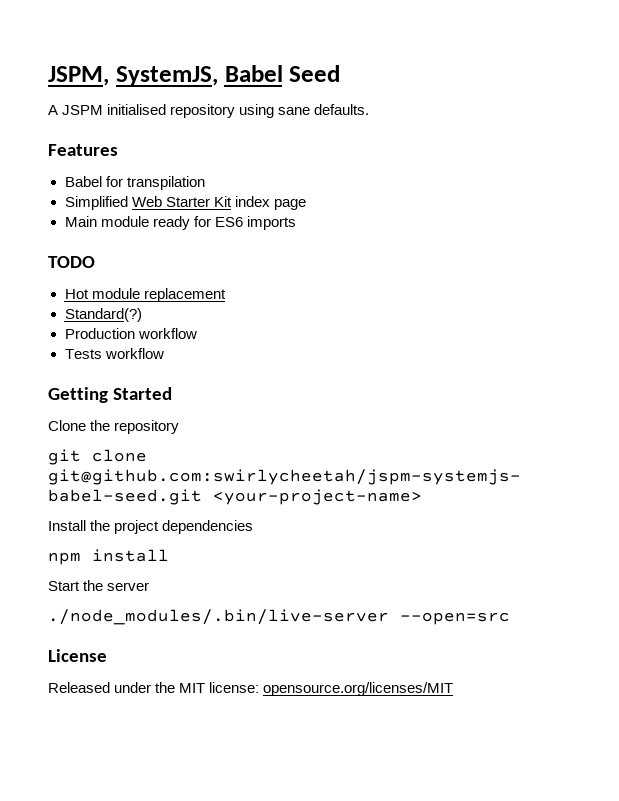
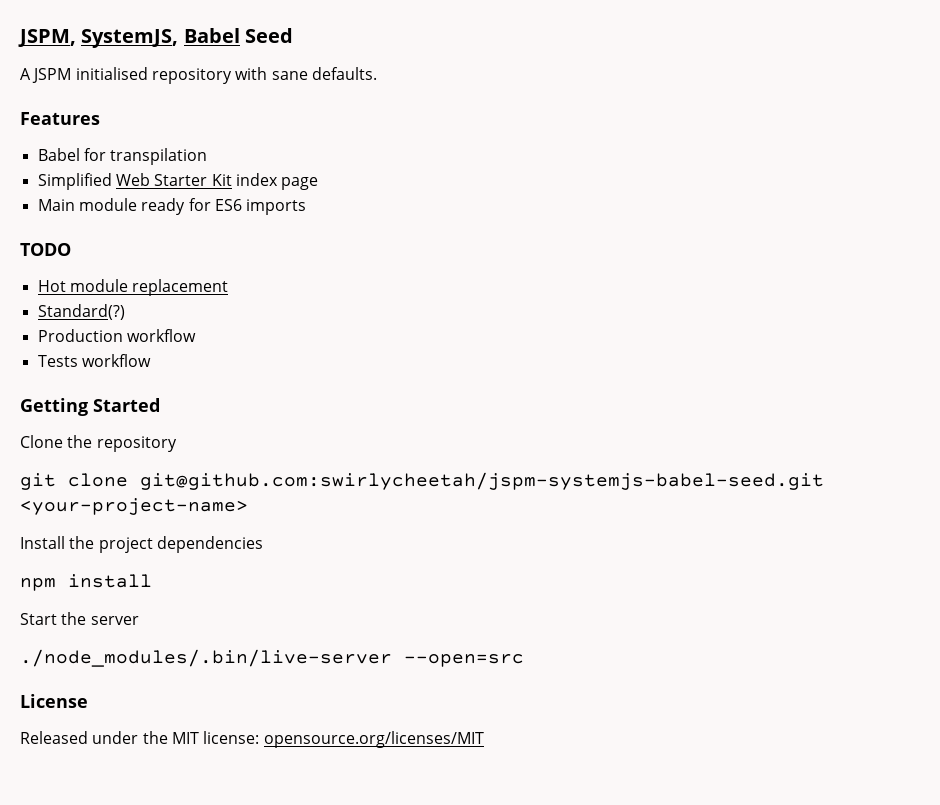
[239,104,275,118] using -> [235,67,268,80] with

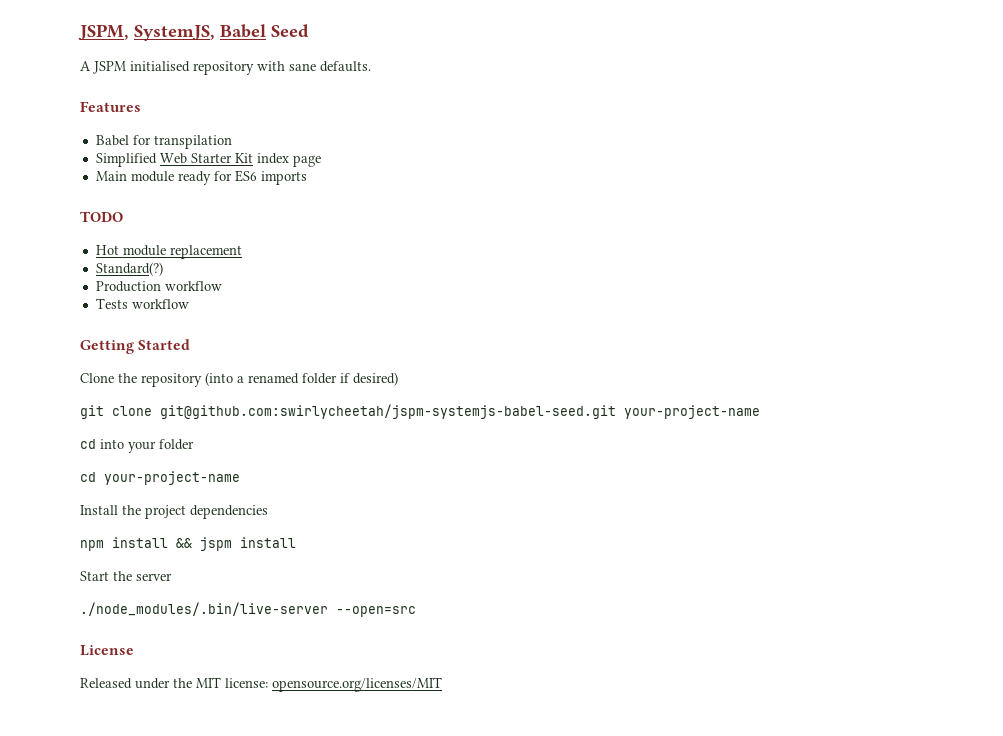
[20,472,824,490] [20,498,248,515] // git clone git@github.com:swirlycheetah/jspm-systemjs-babel-seed.git <your-project-name> -> [205,372,398,386] [80,404,760,419] [80,439,194,453] [80,471,240,485] (into a renamed folder if desired) // git clone git@github.com:swirlycheetah/jspm-systemjs-babel-seed.git your-project-name // cd into your folder // cd your-project-name
(152, 581) none -> [176,537,296,551] && jspm install

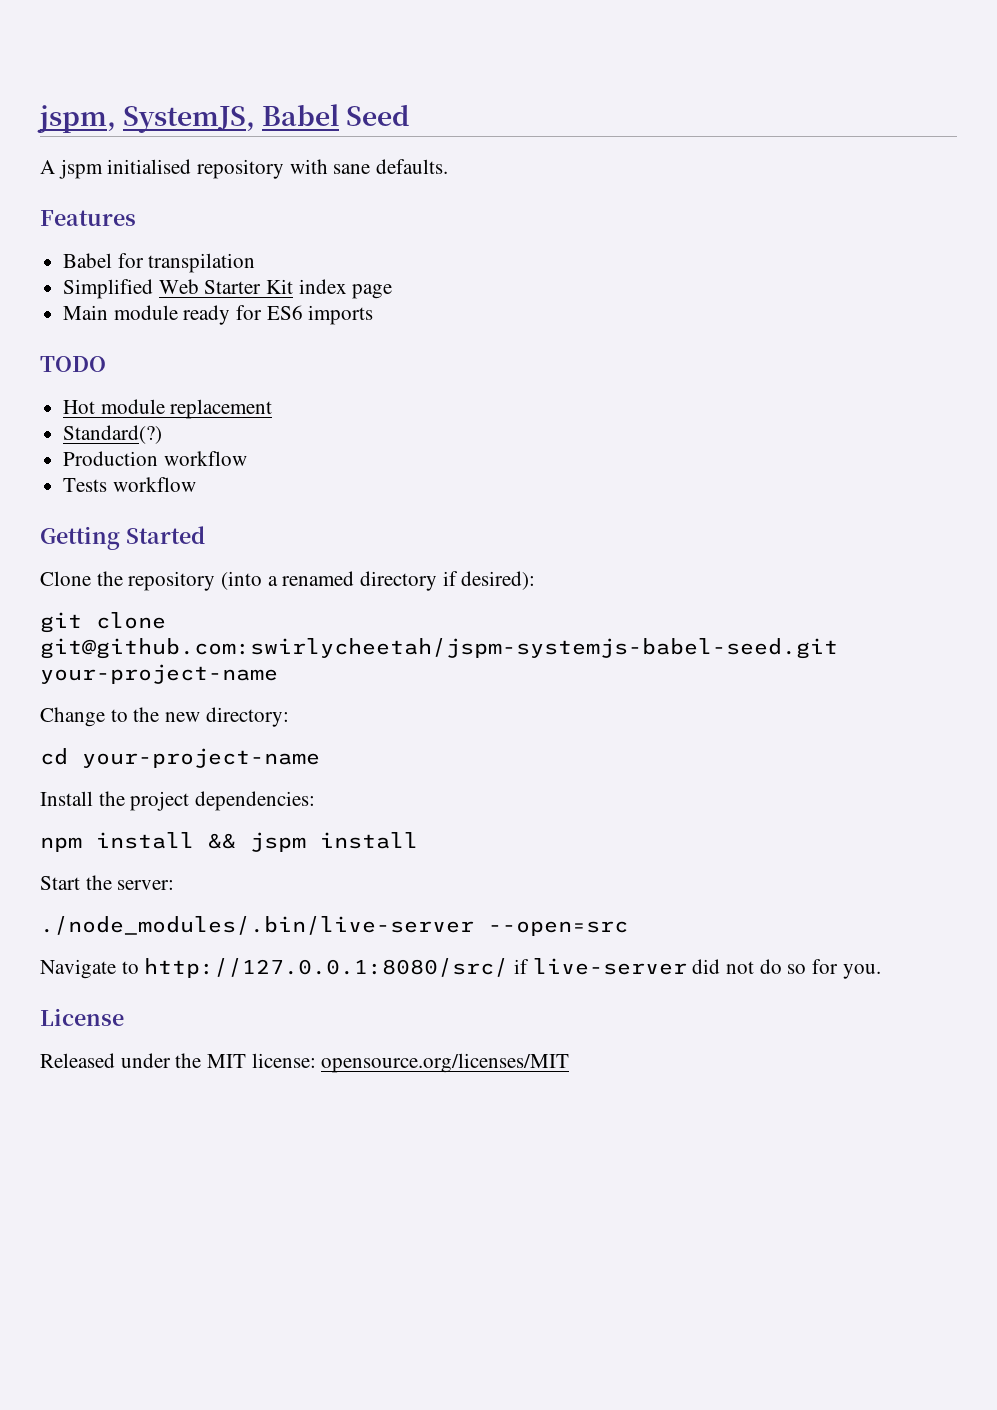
[78,24,129,41] JSPM, -> [37,105,116,133] jspm,
[93,61,126,74] JSPM -> [58,159,103,179] jspm
[302,372,398,386] folder if desired) -> [360,571,536,591] directory if desired):
[80,439,194,453] cd into your folder -> [40,707,289,727] Change to the new directory:
[190,505,268,519] dependencies -> [195,791,316,811] dependencies:
[136,573,172,581] server -> [117,880,175,890] server:
(416, 611) none -> [40,958,881,979] // Navigate to http://127.0.0.1:8080/src/ if live-server did not do so for you.

